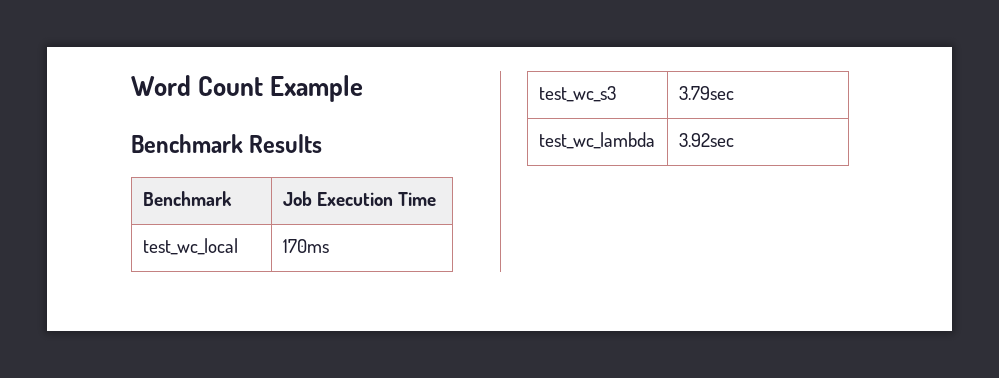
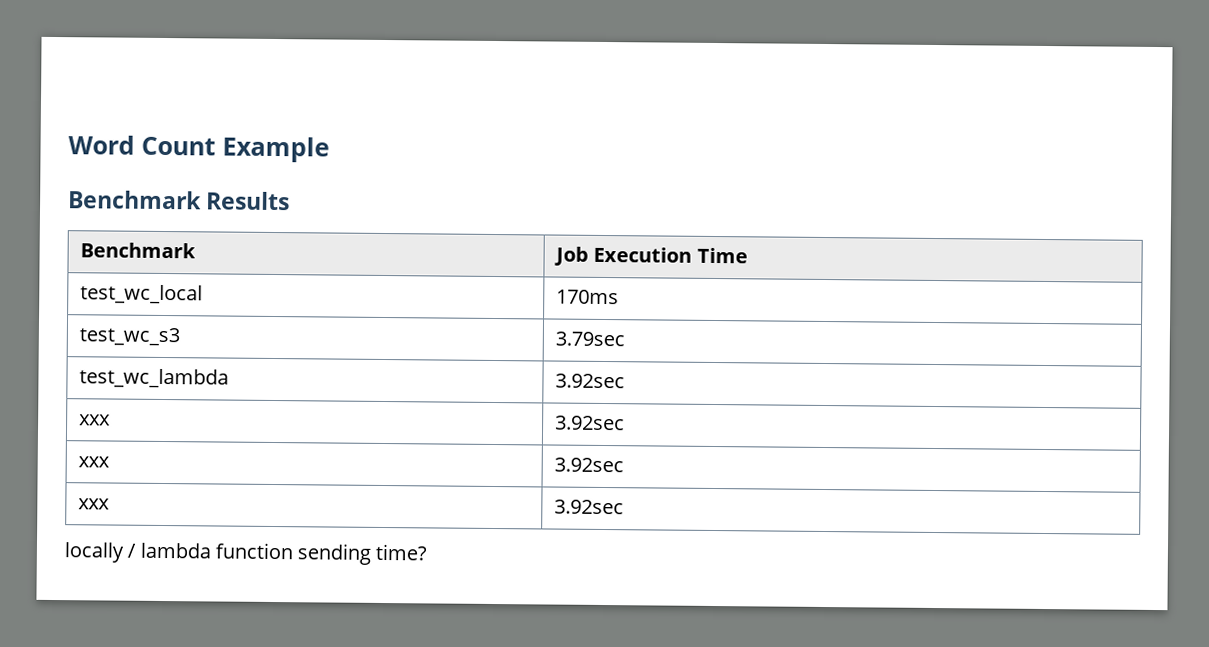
(734, 140) none -> [79,414,112,426] [555,415,626,431] [78,456,111,468] [554,457,625,473] [78,498,111,510] [554,499,625,515] [64,542,428,565] // xxx | 3.92sec // xxx | 3.92sec // xxx | 3.92sec // locally / lambda function sending time?

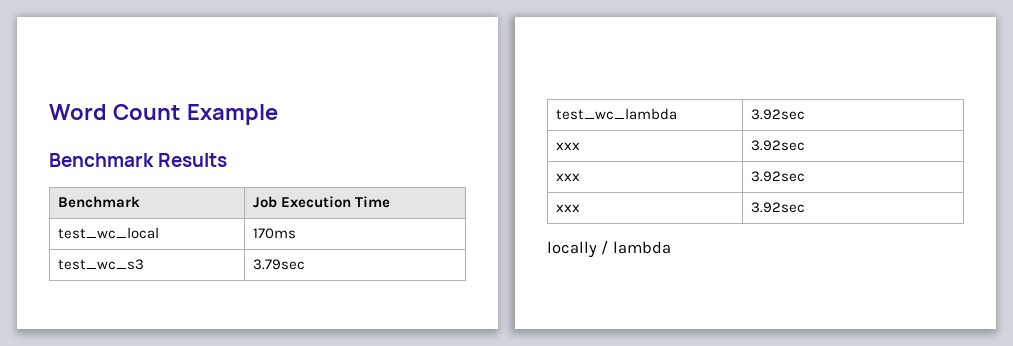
[214,542,428,565] function sending time? -> (671, 247) none

